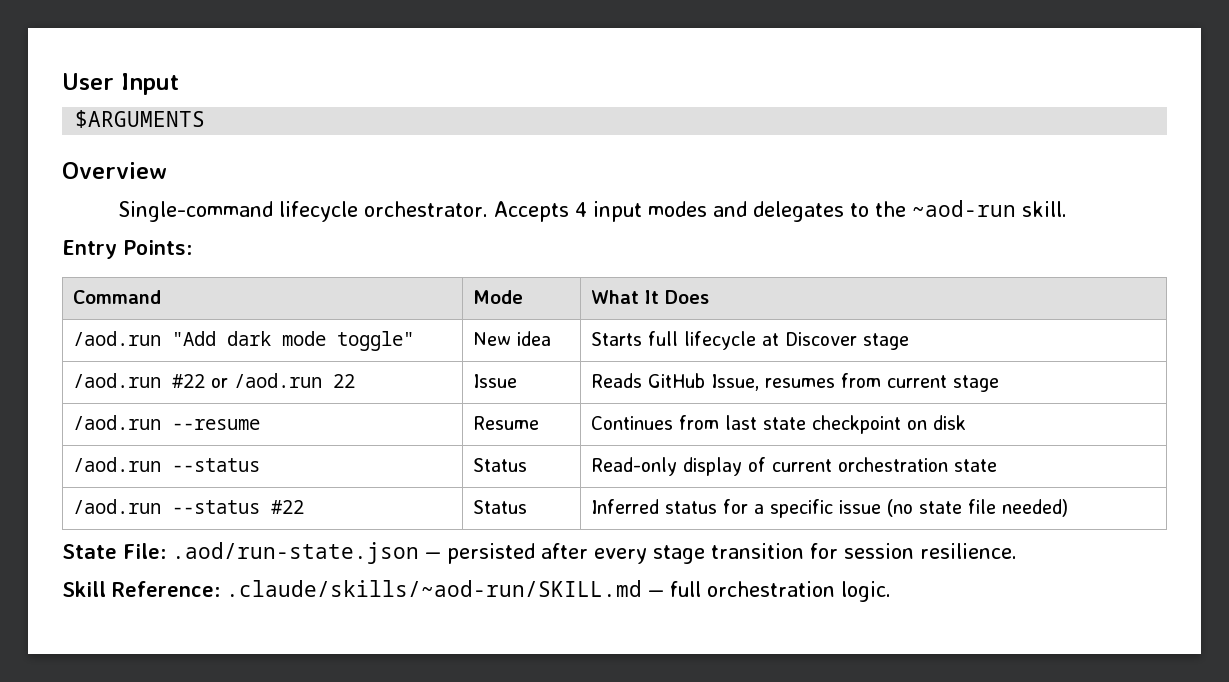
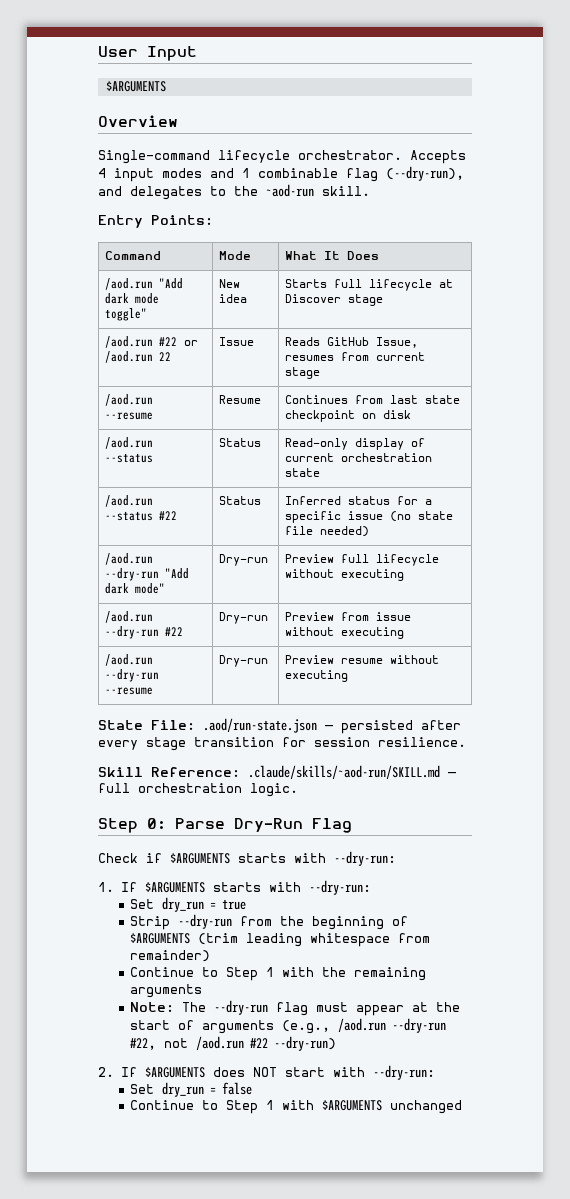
(747, 209) none -> [242,166,464,182] [98,186,122,196] 1 combinable flag (--dry-run), and
(1069, 508) none -> [105,553,154,565] [105,568,190,581] [105,583,166,594] [219,554,269,566] [285,554,440,566] [285,569,405,581] [105,611,154,623] [105,626,184,639] [219,612,269,624] [285,612,412,621] [285,627,405,639] [105,654,154,666] [105,669,160,682] [105,687,154,695] [219,655,269,667] [285,655,440,664] [285,670,349,682] // /aod.run --dry-run "Add dark mode" | Dry-run | Preview full lifecycle without executing // /aod.run --dry-run #22 | Dry-run | Preview from issue without executing // /aod.run --dry-run --resume | Dry-run | Preview resume without executing
(891, 591) none -> [98,818,352,833] [98,851,396,866] [98,880,371,895] [130,897,247,912] [130,914,409,930] [130,933,431,947] [130,950,211,962] [130,967,427,981] [130,984,203,998] [130,1000,461,1016] [130,1018,447,1034] [130,1036,337,1051] [98,1065,435,1080] [130,1082,253,1097] [130,1100,463,1114] // Step 0: Parse Dry-Run Flag // Check if $ARGUMENTS starts with --dry-run: // 1. If $ARGUMENTS starts with --dry-run: // Set dry_run = true // Strip --dry-run from the beginning of $ARGUMENTS (trim leading whitespace from remainder) // Continue to Step 1 with the remaining arguments // Note: The --dry-run flag must appear at the start of arguments (e.g., /aod.run --dry-run #22, not /aod.run #22 --dry-run) // 2. If $ARGUMENTS does NOT start with --dry-run: // Set dry_run = false // Continue to Step 1 with $ARGUMENTS unchanged

